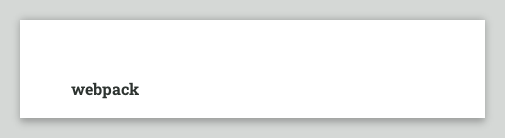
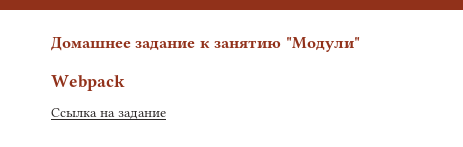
[71,82,139,99] webpack -> [51,37,360,52] [51,75,125,91] [51,108,166,119] Домашнее задание к занятию "Модули" // Webpack // Ссылка на задание

